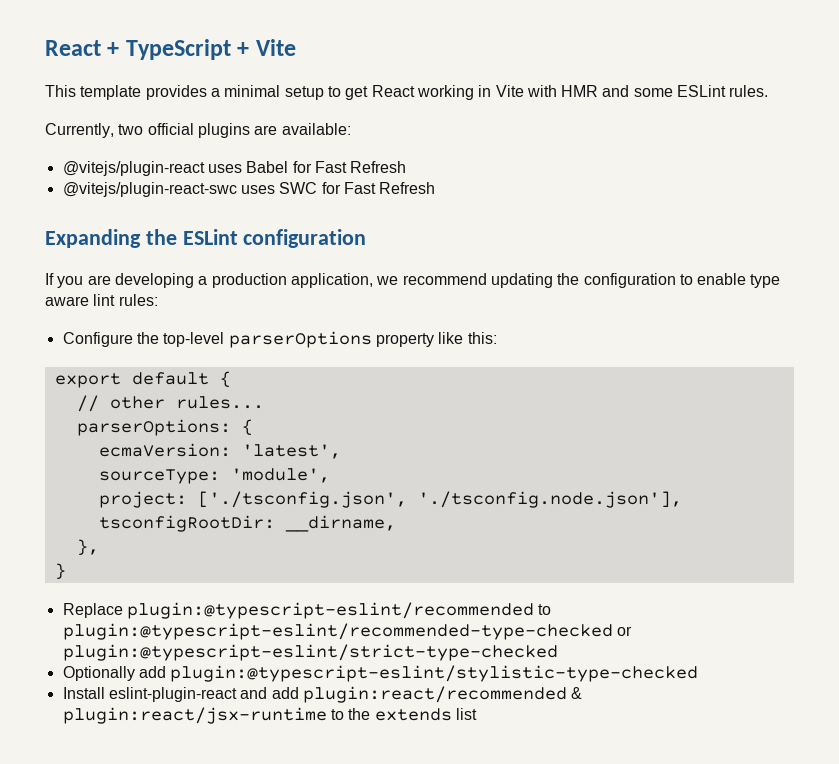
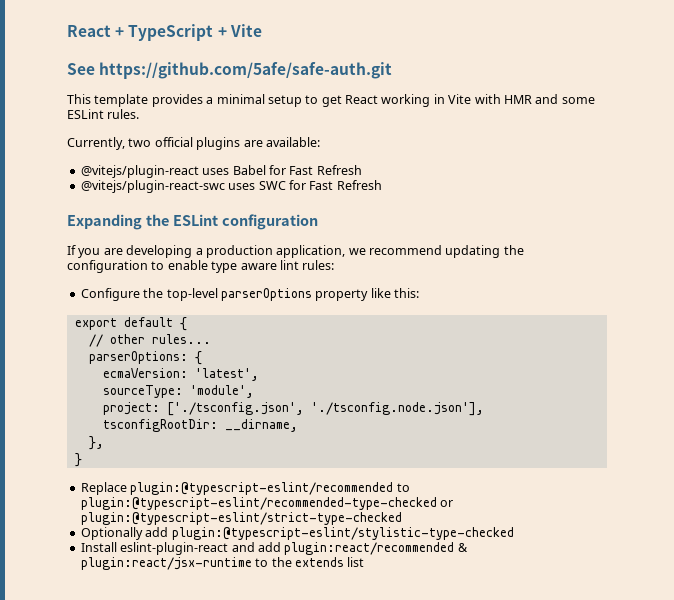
(296, 47) none -> [67,62,393,79] // See https://github.com/5afe/safe-auth.git

